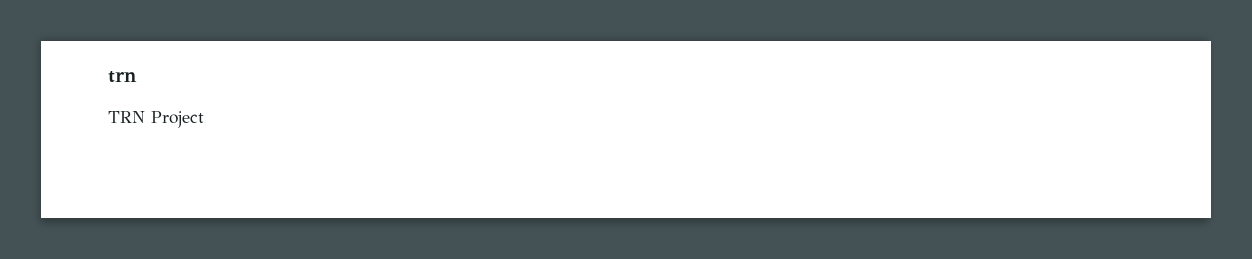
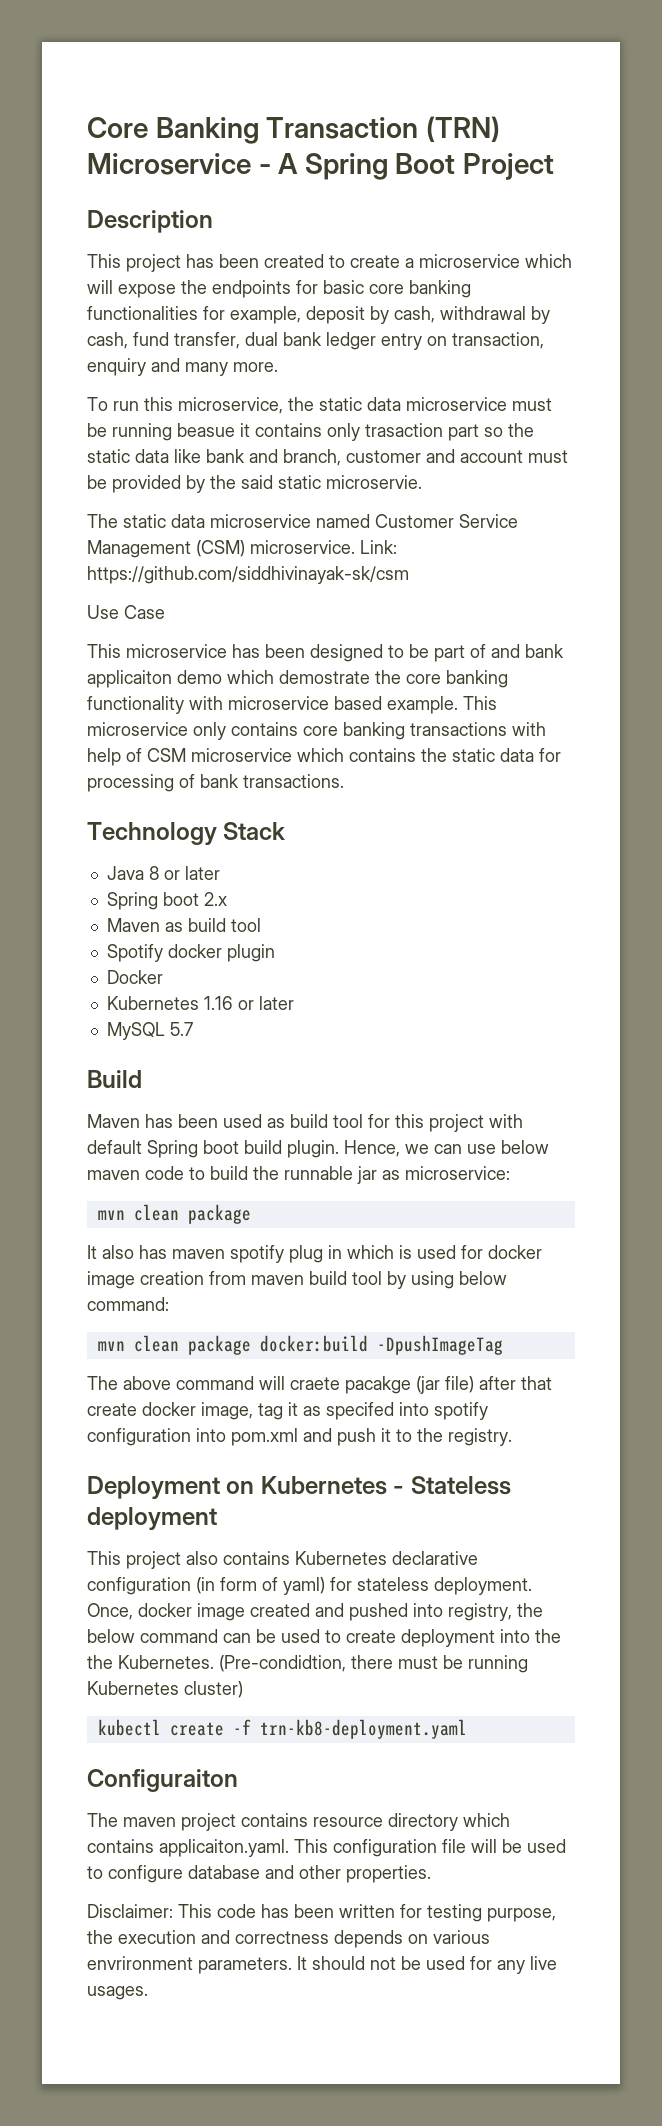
[108,71,137,83] [108,111,204,128] trn // TRN Project -> [87,116,500,144] [87,153,554,180] [87,210,213,233] [87,254,572,272] [87,280,471,298] [87,306,550,324] [87,332,544,350] [87,358,278,376] [87,397,552,414] [87,423,534,441] [87,449,568,466] [87,475,422,493] [87,514,518,528] [87,540,397,558] [87,566,409,584] [87,605,165,619] [87,644,564,662] [87,670,508,688] [87,696,497,714] [87,722,546,740] [87,748,561,766] [87,774,344,792] [87,822,286,845] [106,866,220,880] [106,892,227,910] [106,918,261,932] [106,944,275,962] [106,970,163,984] [106,996,294,1010] [106,1022,193,1040] [87,1070,142,1088] [87,1114,523,1132] [87,1140,549,1158] [87,1166,510,1184] [97,1204,251,1224] [87,1245,542,1263] [87,1271,507,1289] [87,1297,169,1311] [97,1335,503,1355] [87,1376,552,1394] [87,1402,488,1420] [87,1428,512,1446] [87,1476,511,1499] [87,1507,217,1530] [87,1551,478,1569] [87,1577,532,1595] [87,1603,543,1621] [87,1629,561,1647] [87,1655,528,1673] [87,1681,243,1698] [97,1719,467,1739] [87,1769,238,1792] [87,1813,510,1831] [87,1839,566,1857] [87,1865,431,1883] [87,1904,556,1922] [87,1930,490,1948] [87,1956,557,1974] [87,1986,148,2000] Core Banking Transaction (TRN) Microservice - A Spring Boot Project // Description // This project has been created to create a microservice which will expose the endpoints for basic core banking functionalities for example, deposit by cash, withdrawal by cash, fund transfer, dual bank ledger entry on transaction, enquiry and many more. // To run this microservice, the static data microservice must be running beasue it contains only trasaction part so the static data like bank and branch, customer and account must be provided by the said static microservie. // The static data microservice named Customer Service Management (CSM) microservice. Link: https://github.com/siddhivinayak-sk/csm // Use Case // This microservice has been designed to be part of and bank applicaiton demo which demostrate the core banking functionality with microservice based example. This microservice only contains core banking transactions with help of CSM microservice which contains the static data for processing of bank transactions. // Technology Stack // Java 8 or later // Spring boot 2.x // Maven as build tool // Spotify docker plugin // Docker // Kubernetes 1.16 or later // MySQL 5.7 // Build // Maven has been used as build tool for this project with default Spring boot build plugin. Hence, we can use below maven code to build the runnable jar as microservice: // mvn clean package // It also has maven spotify plug in which is used for docker image creation from maven build tool by using below command: // mvn clean package docker:build -DpushImageTag // The above command will craete pacakge (jar file) after that create docker image, tag it as specifed into spotify configuration into pom.xml and push it to the registry. // Deployment on Kubernetes - Stateless deployment // This project also contains Kubernetes declarative configuration (in form of yaml) for stateless deployment. Once, docker image created and pushed into registry, the below command can be used to create deployment into the the Kubernetes. (Pre-condidtion, there must be running Kubernetes cluster) // kubectl create -f trn-kb8-deployment.yaml // Configuraiton // The maven project contains resource directory which contains applicaiton.yaml. This configuration file will be used to configure database and other properties. // Disclaimer: This code has been written for testing purpose, the execution and correctness depends on various envrironment parameters. It should not be used for any live usages.

